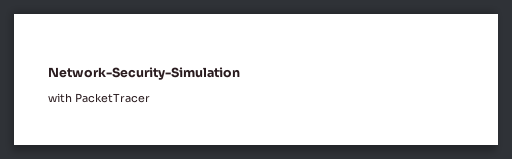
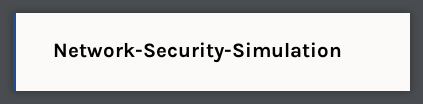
[48,93,150,103] // with PacketTracer -> (342, 52) none

